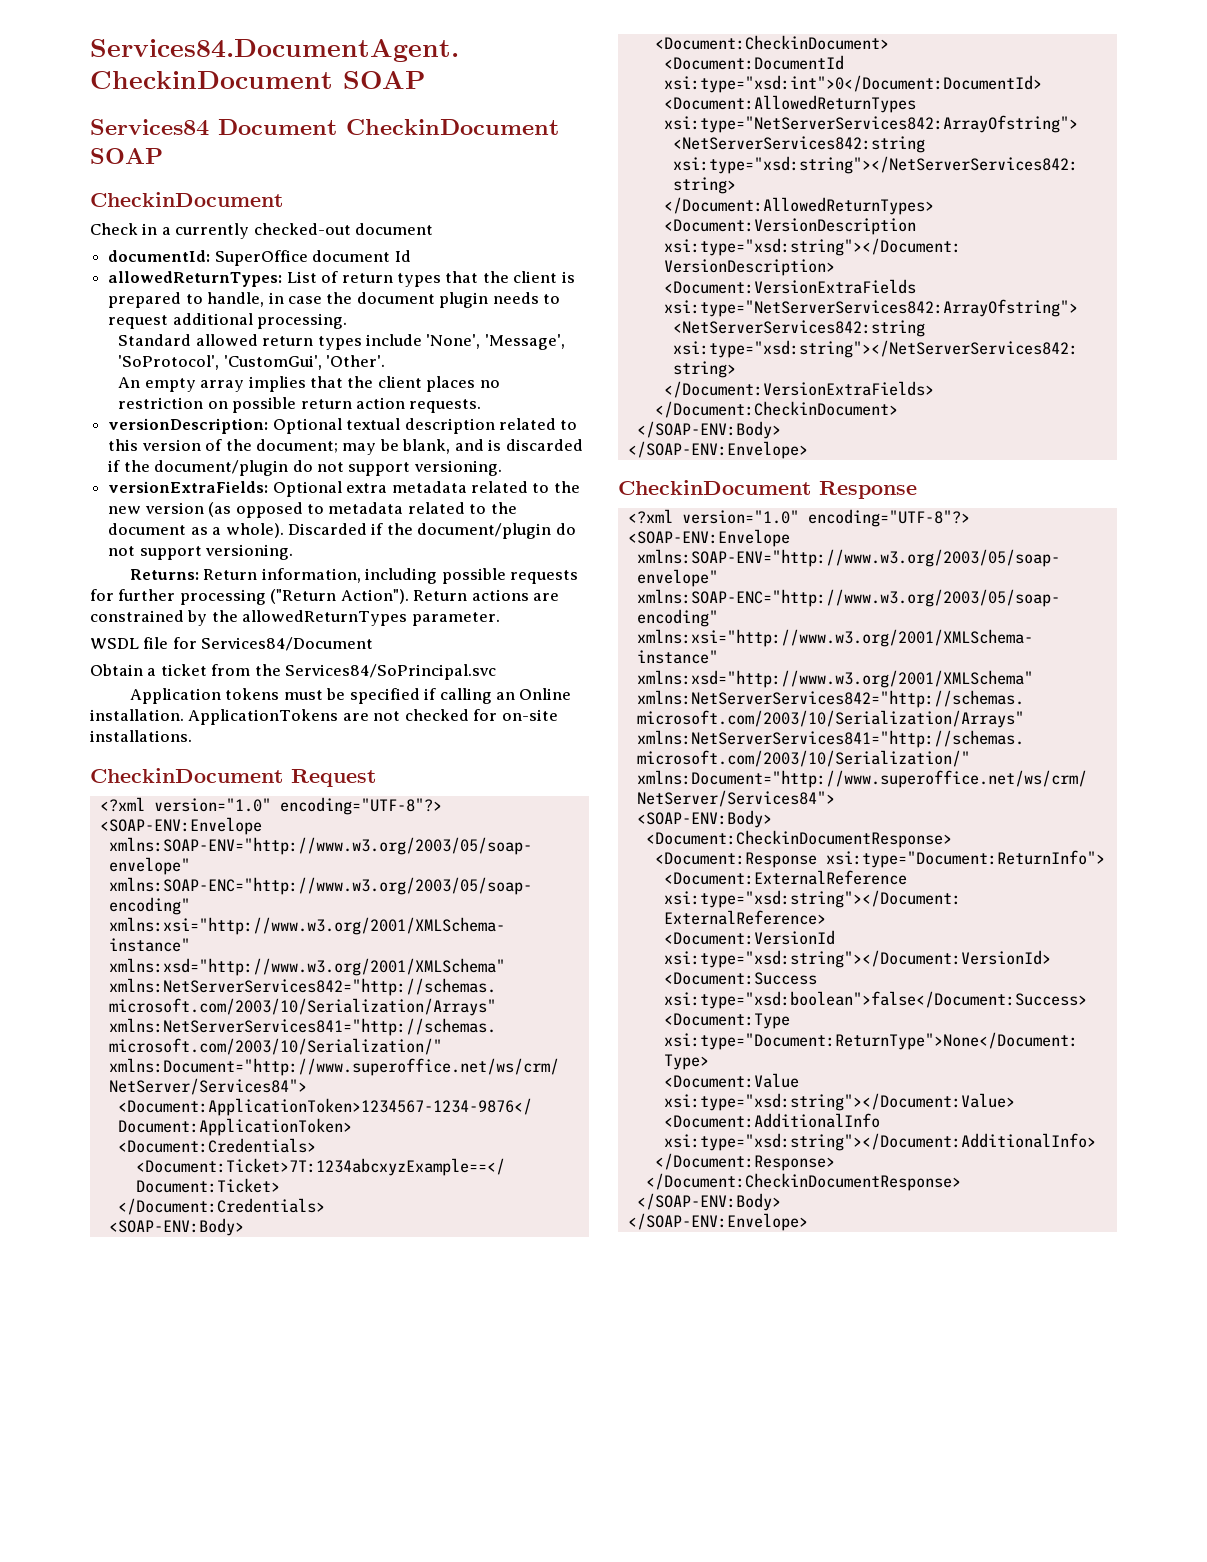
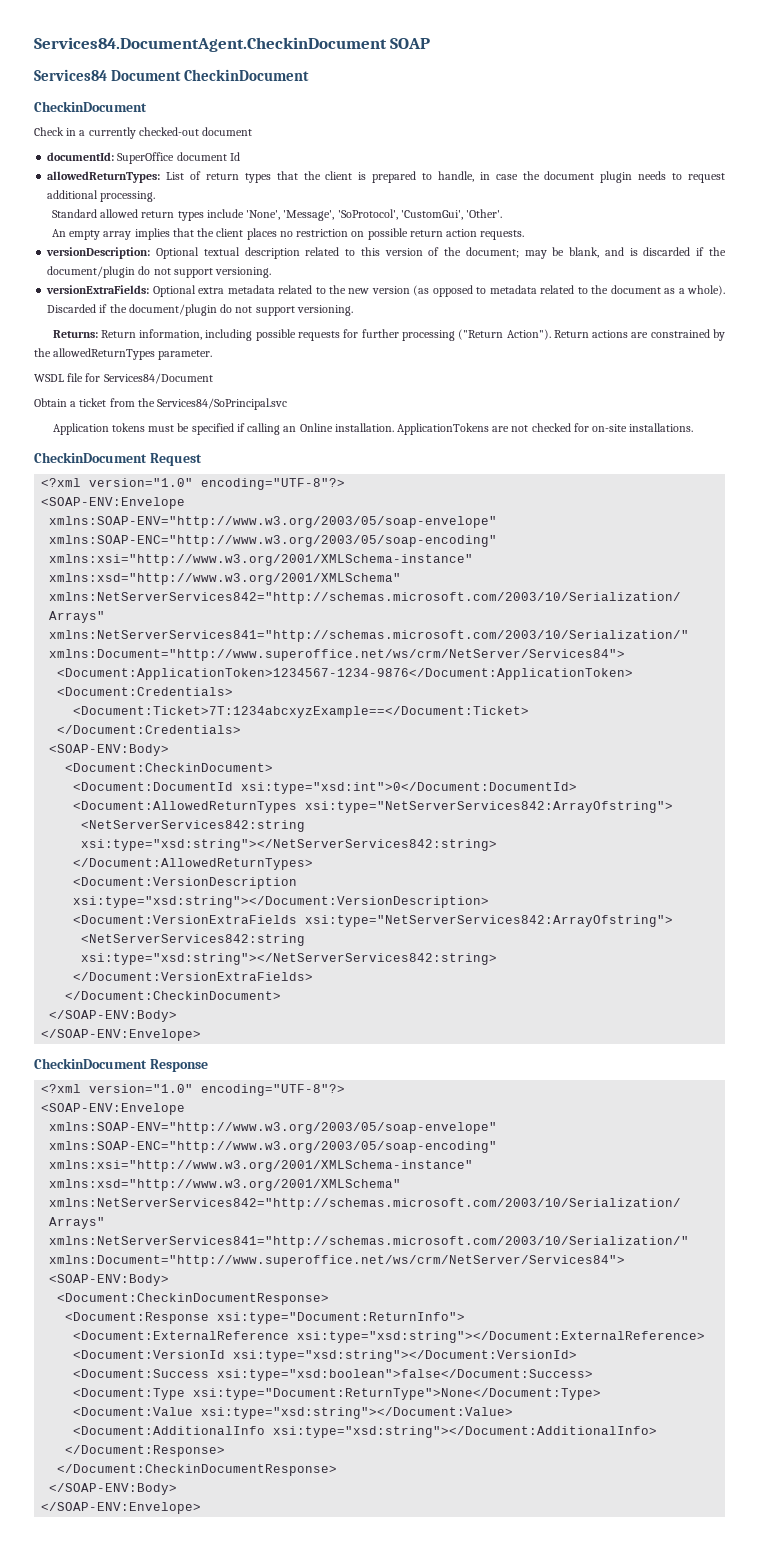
[90,148,163,164] SOAP -> (310, 75) none

